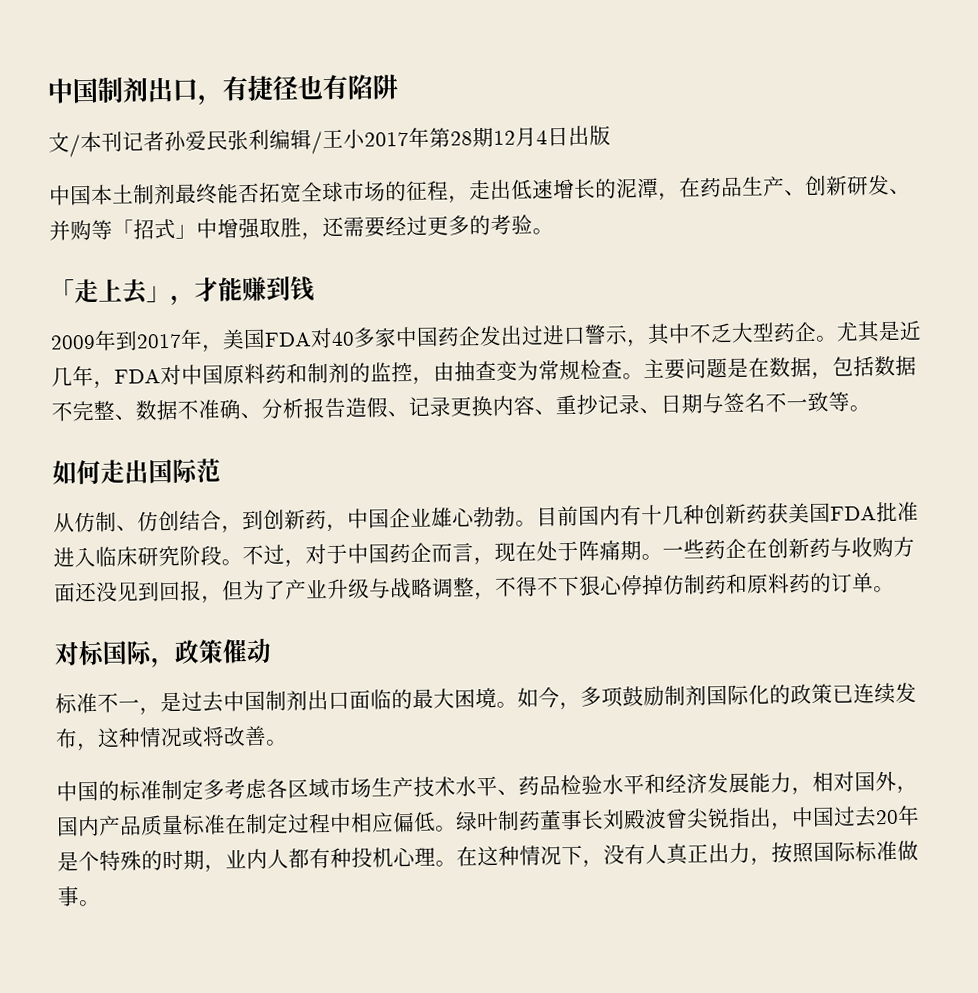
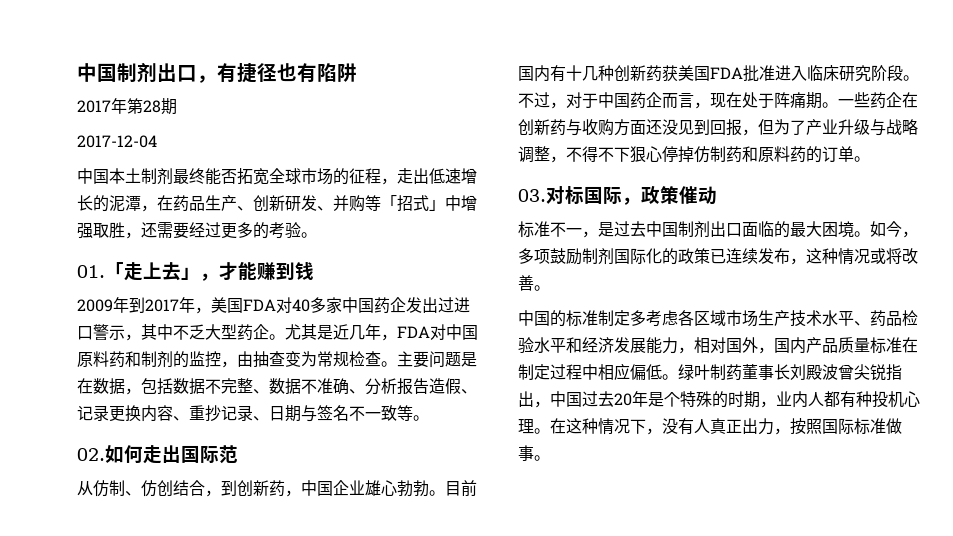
[48,128,365,158] 文/本刊记者孙爱民张利编辑/王小 -> (357, 72) none
[493,125,611,147] 12月4日出版 -> [77,135,157,148] // 2017-12-04
(554, 231) none -> [77,265,105,278] 01.
(871, 408) none -> [77,448,105,461] 02.
(895, 589) none -> [518,189,546,202] 03.

